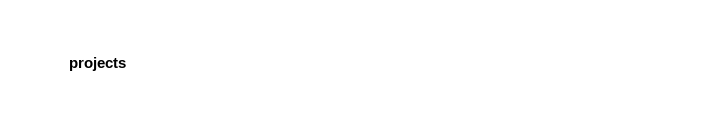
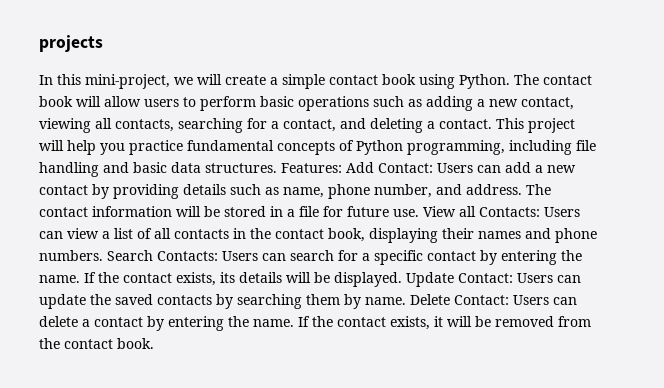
(126, 64) none -> [39,74,592,89] [39,96,574,111] [39,118,575,133] [39,140,596,155] [39,162,576,177] [39,184,551,199] [39,206,580,217] [39,228,597,243] [39,250,582,265] [39,272,581,287] [39,294,577,309] [39,316,591,331] [39,338,154,349] // In this mini-project, we will create a simple contact book using Python. The contact book will allow users to perform basic operations such as adding a new contact, viewing all contacts, searching for a contact, and deleting a contact. This project will help you practice fundamental concepts of Python programming, including file handling and basic data structures. Features: Add Contact: Users can add a new contact by providing details such as name, phone number, and address. The contact information will be stored in a file for future use. View all Contacts: Users can view a list of all contacts in the contact book, displaying their names and phone numbers. Search Contacts: Users can search for a specific contact by entering the name. If the contact exists, its details will be displayed. Update Contact: Users can update the saved contacts by searching them by name. Delete Contact: Users can delete a contact by entering the name. If the contact exists, it will be removed from the contact book.

